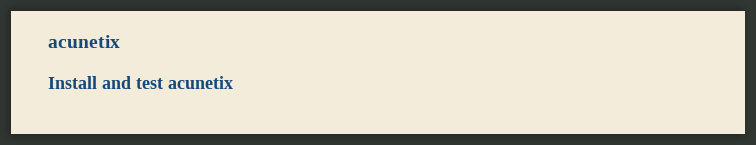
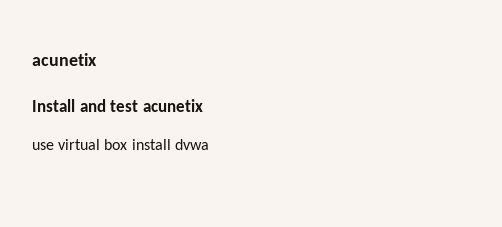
(233, 82) none -> [32,139,209,150] // use virtual box install dvwa

